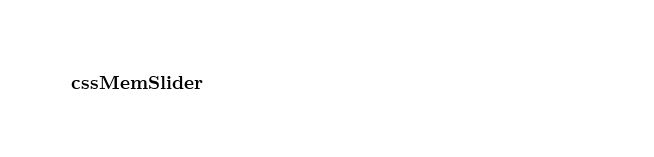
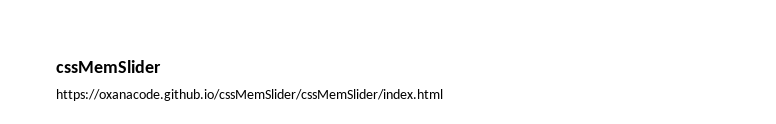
(203, 82) none -> [56,89,443,101] // https://oxanacode.github.io/cssMemSlider/cssMemSlider/index.html

